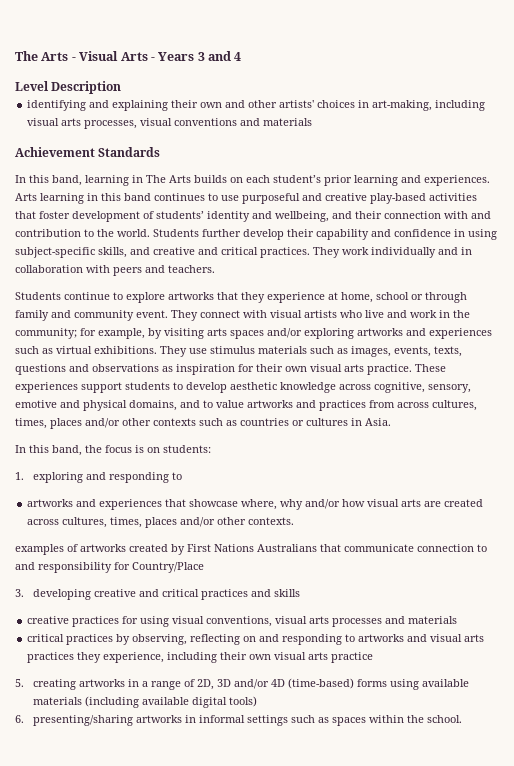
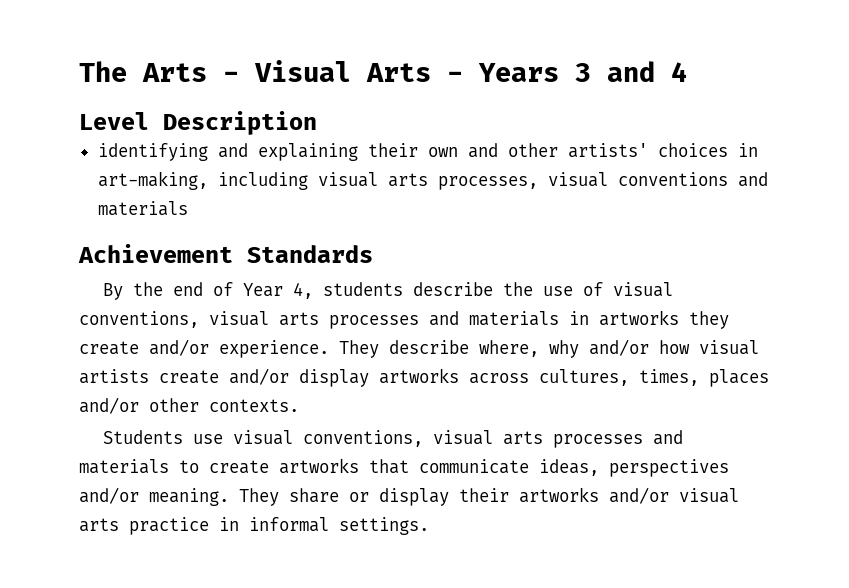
[15,175,490,186] [15,193,477,204] [15,211,491,222] [15,229,497,240] [15,247,472,258] [15,265,215,276] [15,292,467,303] [15,310,470,321] [15,328,492,339] [15,346,462,357] [15,364,446,375] [15,382,471,393] [15,400,477,411] [15,418,391,429] [15,445,211,456] [15,472,183,483] [27,499,239,510] In this band, learning in The Arts builds on each student’s prior learning and experiences. Arts learning in this band continues to use purposeful and creative play-based activities that foster development of students’ identity and wellbeing, and their connection with and contribution to the world. Students further develop their capability and confidence in using subject-specific skills, and creative and critical practices. They work individually and in collaboration with peers and teachers. // Students continue to explore artworks that they experience at home, school or through family and community event. They connect with visual artists who live and work in the community; for example, by visiting arts spaces and/or exploring artworks and experiences such as virtual exhibitions. They use stimulus materials such as images, events, texts, questions and observations as inspiration for their own visual arts practice. These experiences support students to develop aesthetic knowledge across cognitive, sensory, emotive and physical domains, and to value artworks and practices from across cultures, times, places and/or other contexts such as countries or cultures in Asia. // In this band, the focus is on students: // 1. exploring and responding to // artworks and experiences that showcase -> [102,282,673,300] [79,310,729,329] [79,339,469,358] By the end of Year 4, students describe the use of visual conventions, visual arts processes and materials in artworks they create and/or experience. They describe
[401,499,484,507] arts are created -> [79,368,459,387] artists create and/or display artworks
[15,544,487,555] [15,562,204,573] [15,589,301,600] [27,616,458,627] [27,634,485,645] [27,652,374,663] [15,678,470,690] [33,696,258,708] [15,715,463,726] examples of artworks created by First Nations Australians that communicate connection to and responsibility for Country/Place // 3. developing creative and critical practices and skills // creative practices for using visual conventions, visual arts processes and materials // critical practices by observing, reflecting on and responding to artworks and visual arts practices they experience, including their own visual arts practice // 5. creating artworks in a range of 2D, 3D and/or 4D (time-based) forms using available materials (including available digital tools) // 6. presenting/sharing artworks in informal settings such as spaces within the school. -> [102,430,683,448] [79,458,729,477] [79,487,739,506] [79,517,429,535] Students use visual conventions, visual arts processes and materials to create artworks that communicate ideas, perspectives and/or meaning. They share or display their artworks and/or visual arts practice in informal settings.

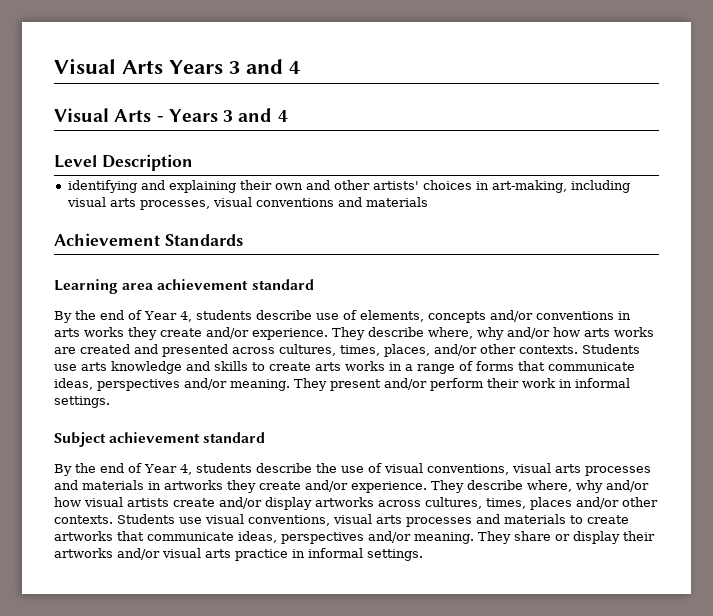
[79,61,239,82] The Arts - -> [54,58,300,74] Visual Arts Years 3 and 4 //
(373, 254) none -> [54,279,314,294] [54,310,631,323] [54,327,654,340] [54,344,640,357] [54,361,635,374] [54,378,630,391] [54,396,110,408] [54,432,266,447] // Learning area achievement standard // By the end of Year 4, students describe use of elements, concepts and/or conventions in arts works they create and/or experience. They describe where, why and/or how arts works are created and presented across cultures, times, places, and/or other contexts. Students use arts knowledge and skills to create arts works in a range of forms that communicate ideas, perspectives and/or meaning. They present and/or perform their work in informal settings. // Subject achievement standard
(299, 405) // -> (113, 519) none

